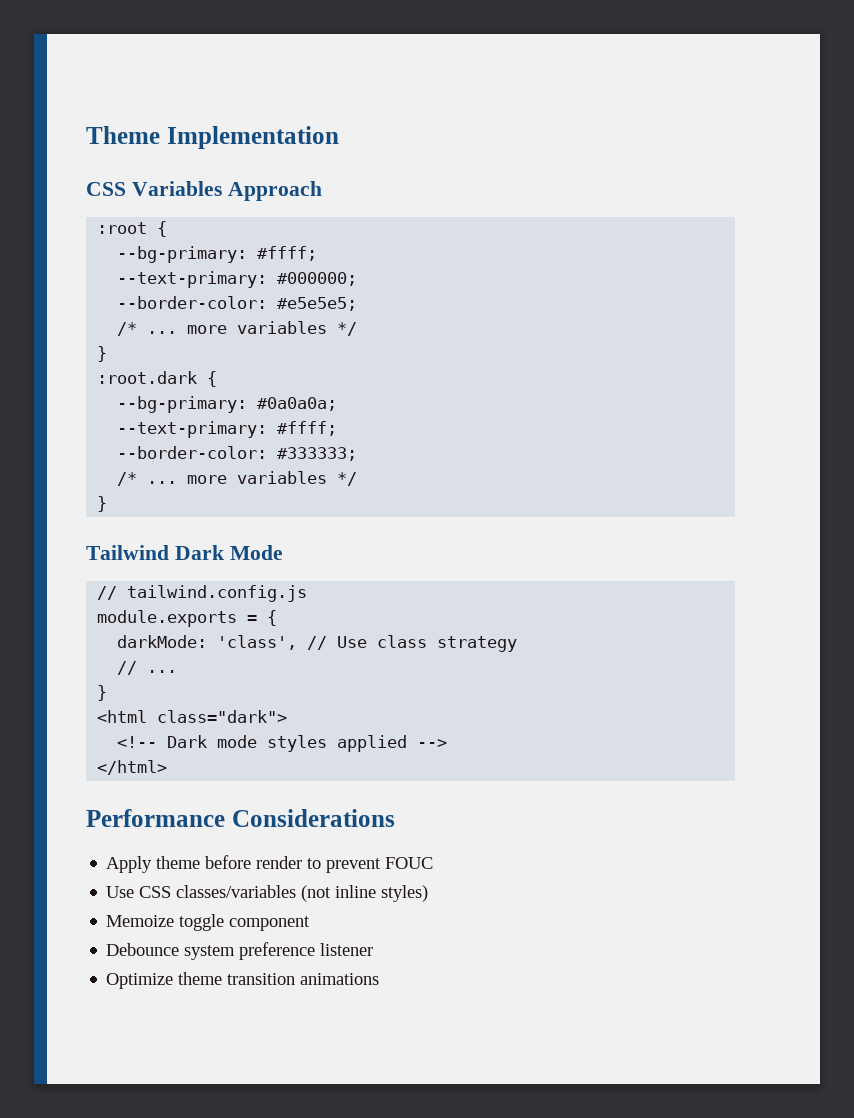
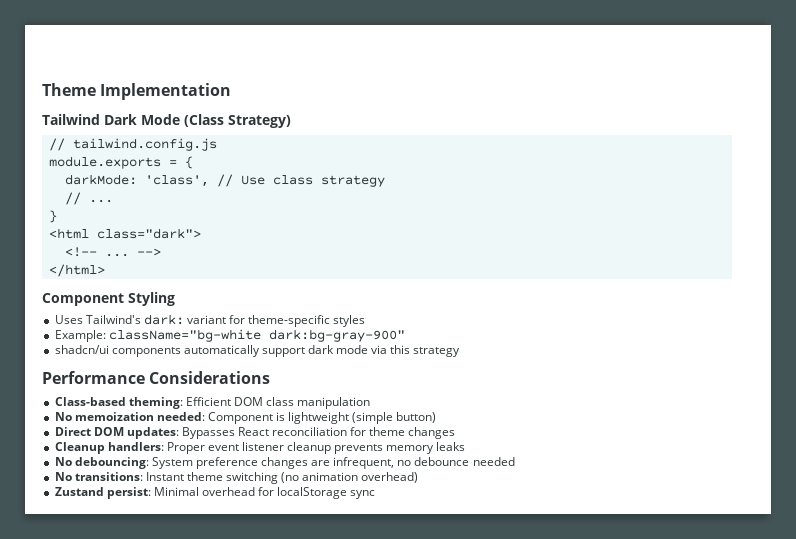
[86,181,322,201] [97,221,168,237] [117,246,318,263] [117,271,358,288] [117,296,358,311] [117,321,358,336] [97,346,108,362] [97,371,218,387] [117,396,338,413] [117,421,338,438] [117,446,358,461] [117,471,358,486] [97,496,108,512] // CSS Variables Approach // :root { // --bg-primary: #ffff; // --text-primary: #000000; // --border-color: #e5e5e5; // /* ... more variables */ // } // :root.dark { // --bg-primary: #0a0a0a; // --text-primary: #ffff; // --border-color: #333333; // /* ... more variables */ // } -> (232, 91) none
(283, 552) none -> [183,114,291,128] (Class Strategy)
[167,735,448,752] [97,760,168,775] [86,809,395,827] [106,855,434,873] [106,885,429,902] [106,914,311,931] [106,942,374,960] [106,972,380,989] Dark mode styles applied --> // </html> // Performance Considerations // Apply theme before render to prevent FOUC // Use CSS classes/variables (not inline styles) // Memoize toggle component // Debounce system preference listener // Optimize theme transition animations -> [104,248,161,257] [48,264,105,277] [42,292,175,306] [54,314,366,327] [54,329,405,342] [54,345,461,357] [42,371,271,384] [54,397,371,409] [54,412,437,424] [54,427,456,439] [54,442,466,454] [54,457,515,469] [54,472,419,484] [54,487,376,499] ... --> // </html> // Component Styling // Uses Tailwind's dark: variant for theme-specific styles // Example: className="bg-white dark:bg-gray-900" // shadcn/ui components automatically support dark mode via this strategy // Performance Considerations // Class-based theming: Efficient DOM class manipulation // No memoization needed: Component is lightweight (simple button) // Direct DOM updates: Bypasses React reconciliation for theme changes // Cleanup handlers: Proper event listener cleanup prevents memory leaks // No debouncing: System preference changes are infrequent, no debounce needed // No transitions: Instant theme switching (no animation overhead) // Zustand persist: Minimal overhead for localStorage sync

